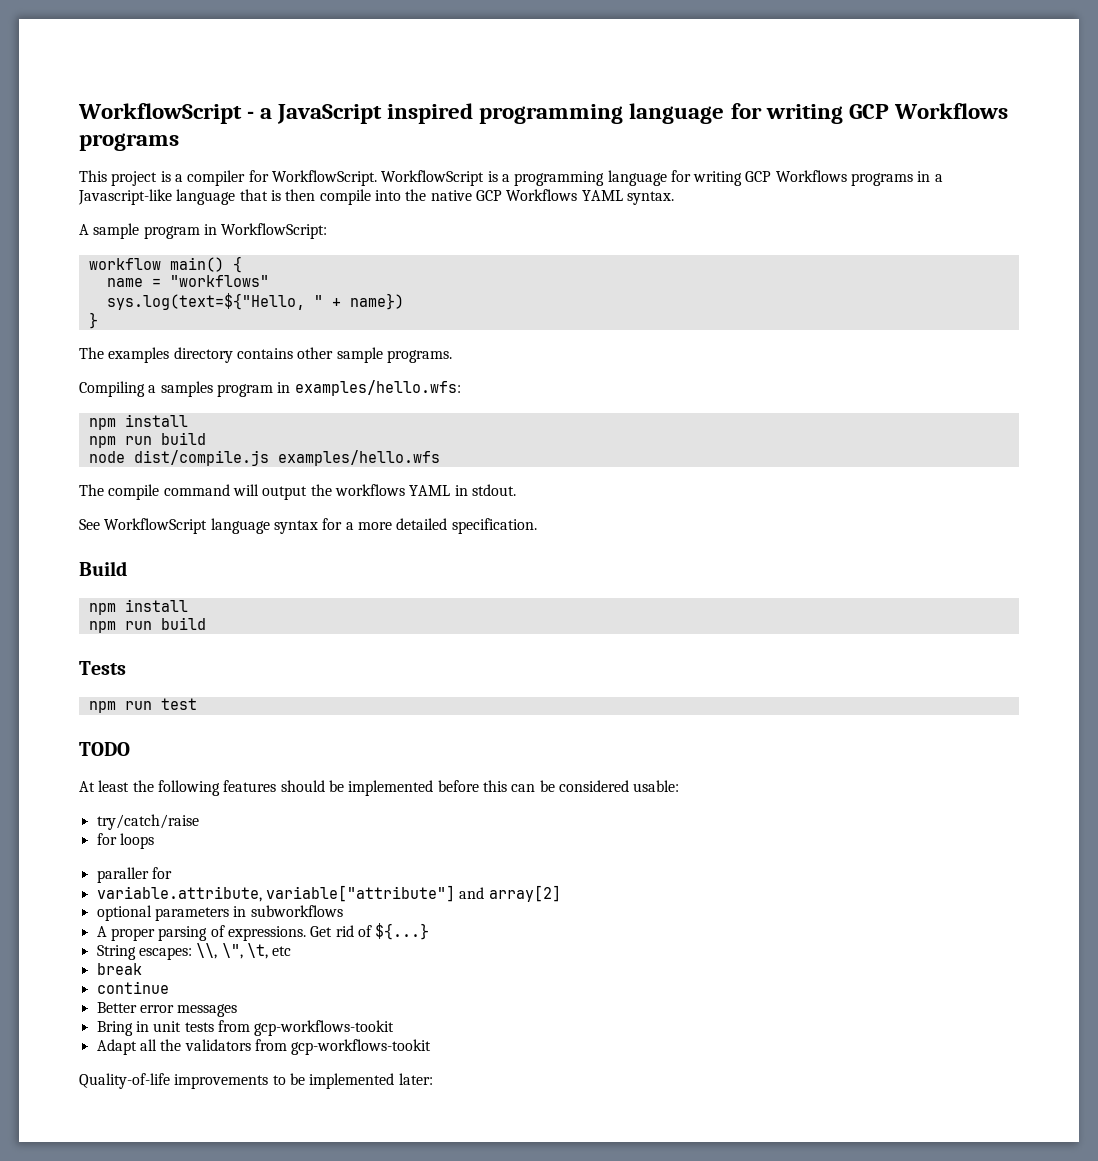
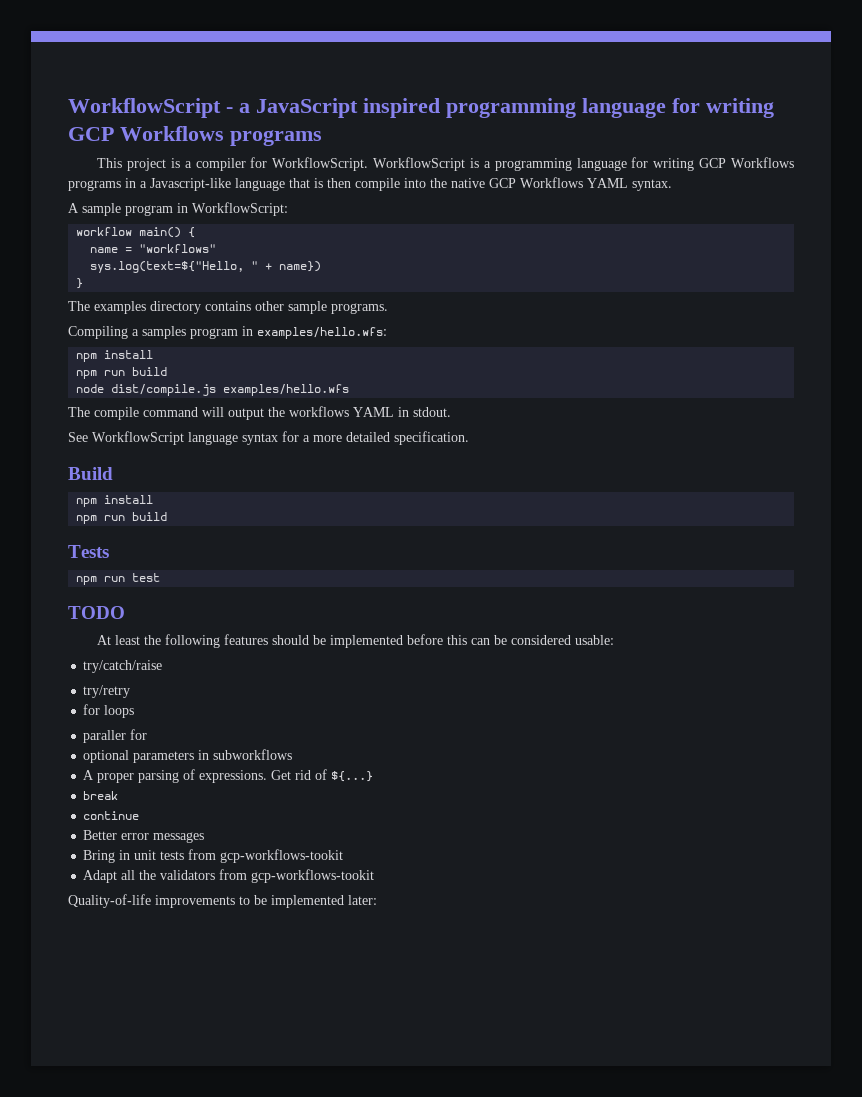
(199, 822) none -> [83,685,131,698] // try/retry
[96,885,561,902] // variable.attribute, variable["attribute"] and array[2] -> (148, 734) none
[96,943,292,960] // String escapes: \\, \", \t, etc -> (374, 776) none

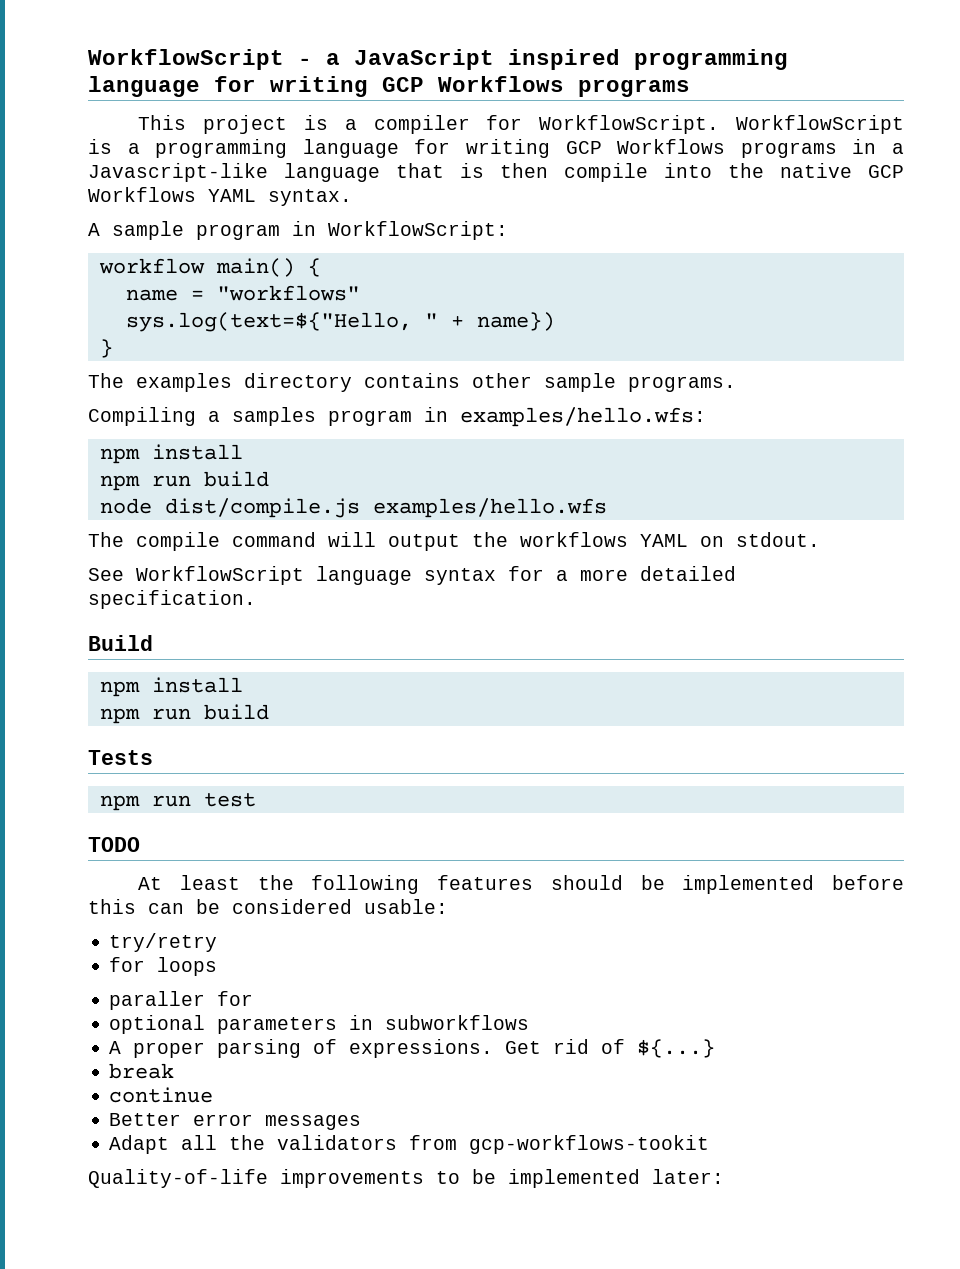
[398,407,409,417] in -> [700,536,724,547] on
[83,660,163,673] // try/catch/raise -> (448, 906) none
[83,849,344,863] // Bring in unit tests from gcp-workflows-tookit -> (362, 1122) none

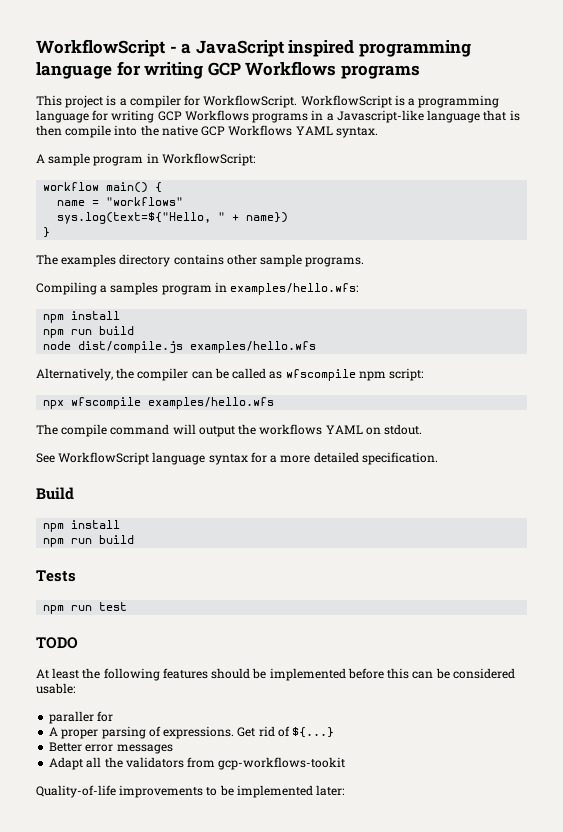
(607, 508) none -> [36,368,424,381] [43,397,275,409] // Alternatively, the compiler can be called as wfscompile npm script: // npx wfscompile examples/hello.wfs
[109,933,218,952] [109,957,218,976] // try/retry // for loops -> (75, 688) none
[109,1015,530,1034] // optional parameters in subworkflows -> (114, 716) none
[109,1063,175,1079] [109,1087,214,1103] // break // continue -> (335, 732) none

